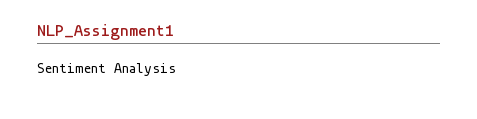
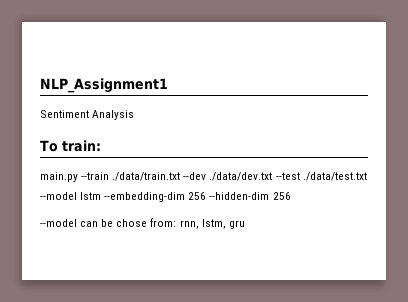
(176, 69) none -> [40,140,101,152] [40,172,367,182] [40,192,291,202] [40,218,245,229] // To train: // main.py --train ./data/train.txt --dev ./data/dev.txt --test ./data/test.txt --model lstm --embedding-dim 256 --hidden-dim 256 // --model can be chose from: rnn, lstm, gru

